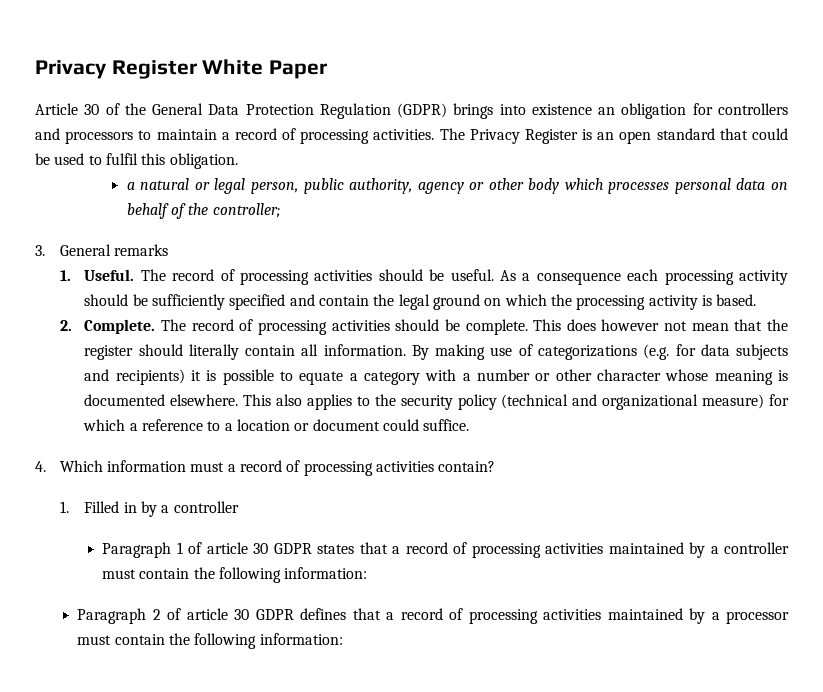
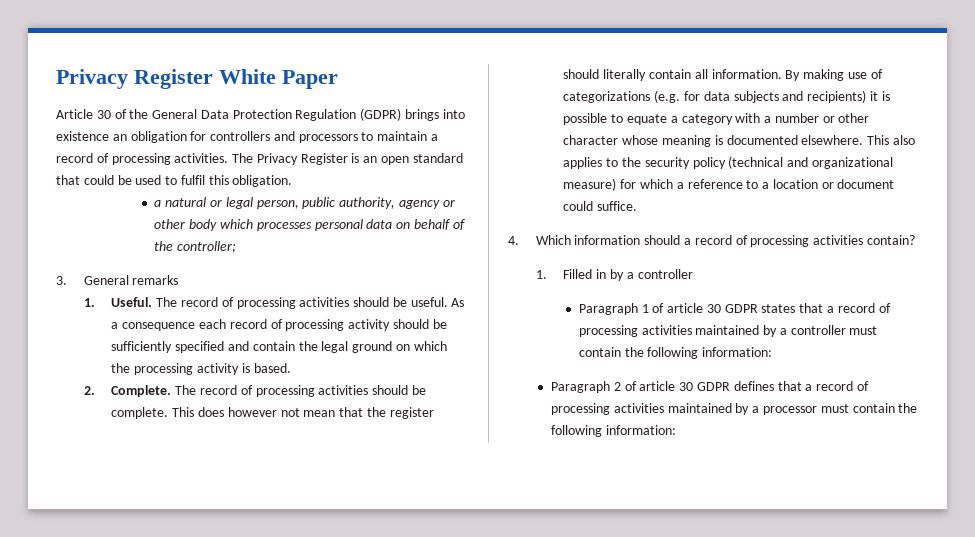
(659, 275) none -> [229,319,283,329] record of
[190,462,225,472] must -> [644,235,681,245] should

